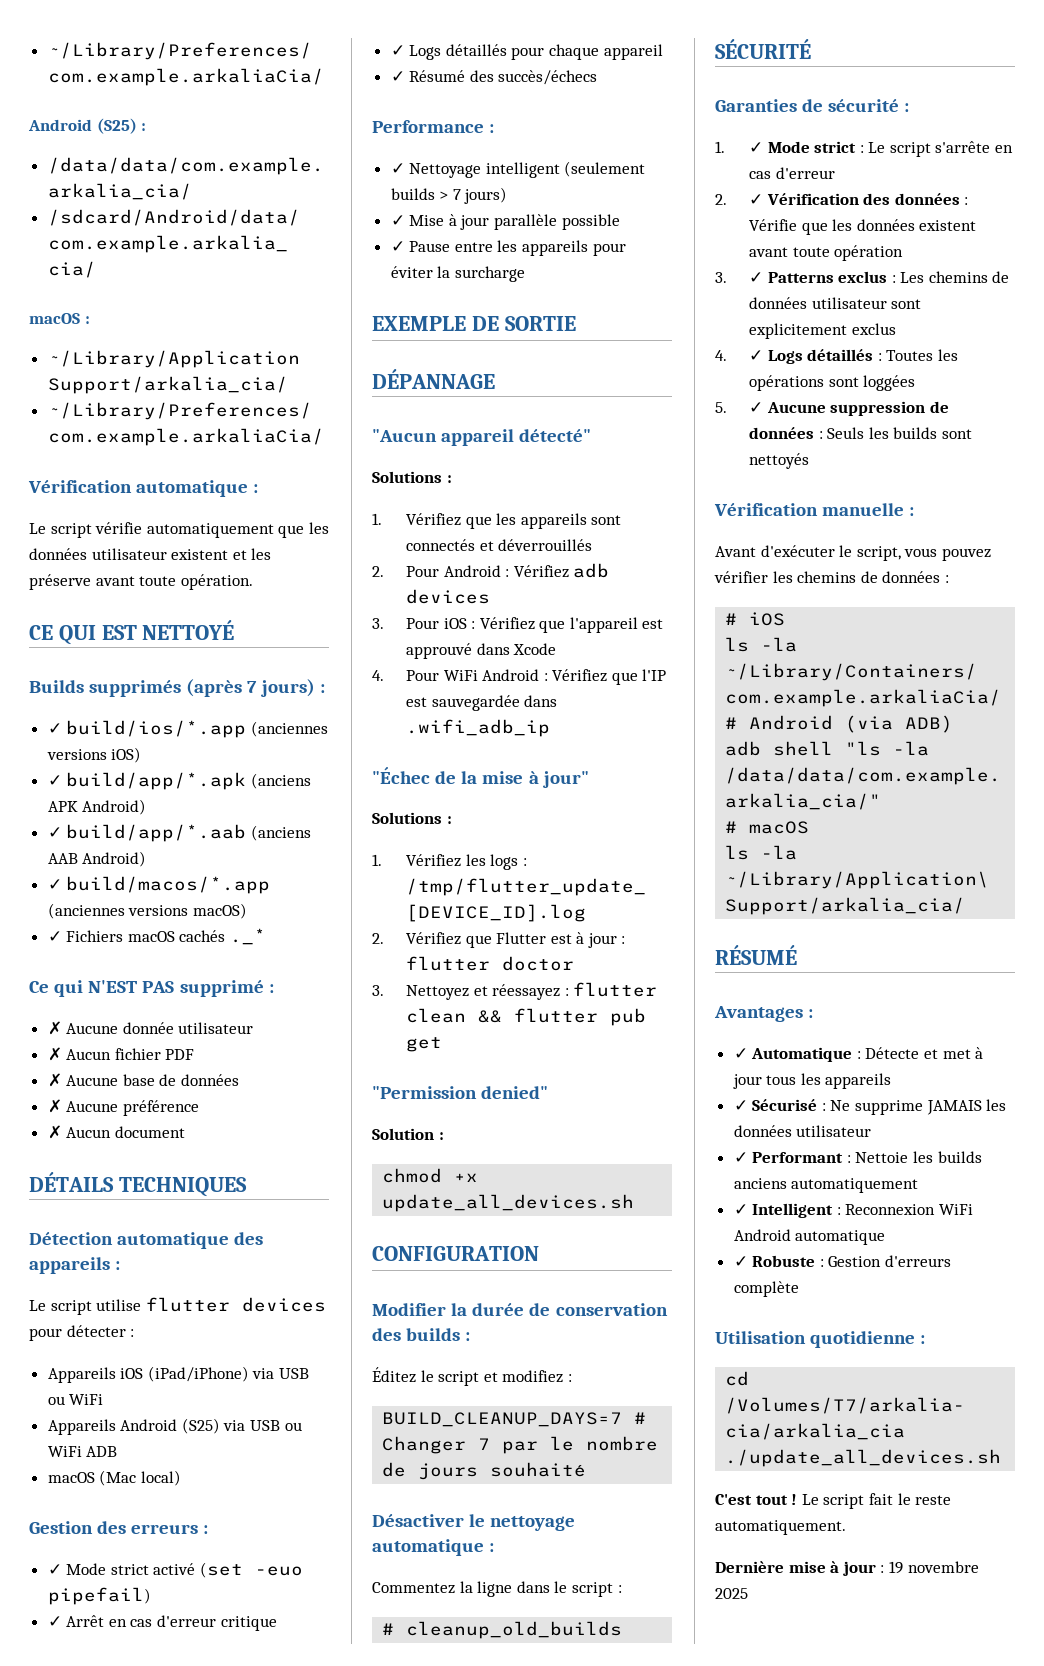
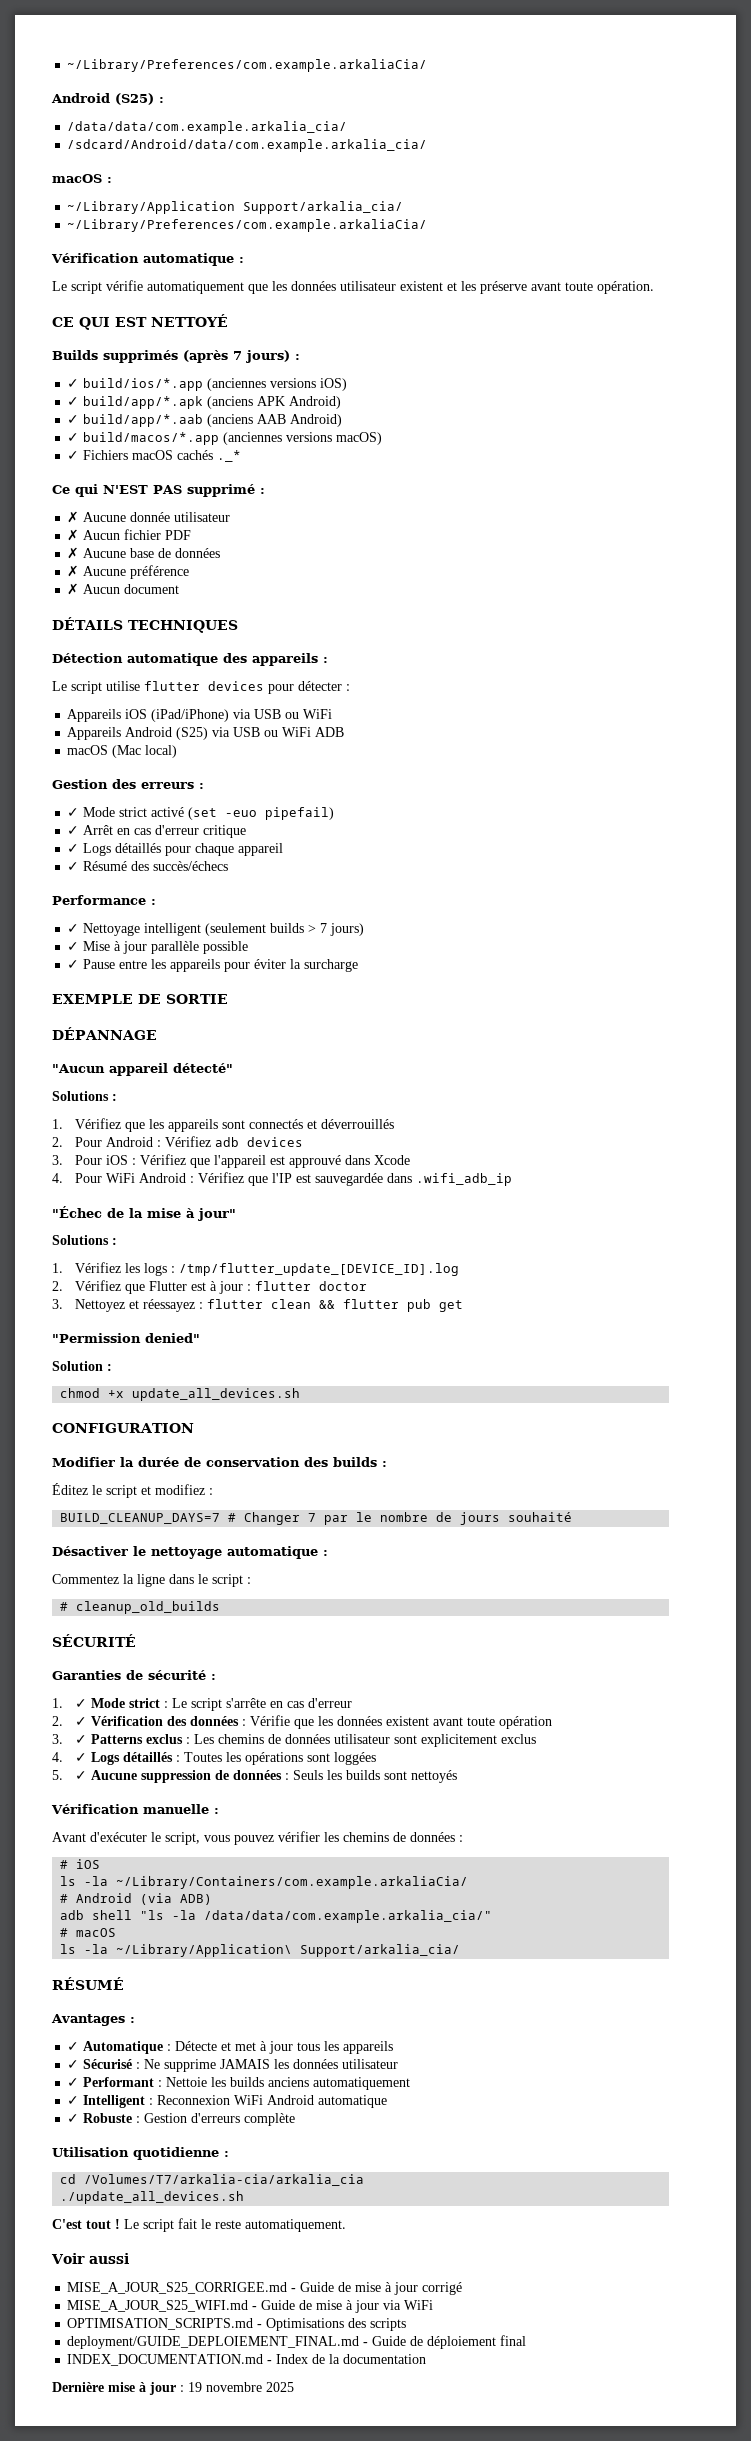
(846, 1527) none -> [51,2253,129,2264] [67,2282,463,2295] [67,2300,434,2313] [67,2318,407,2331] [67,2335,527,2349] [67,2354,427,2366] // Voir aussi // MISE_A_JOUR_S25_CORRIGEE.md - Guide de mise à jour corrigé // MISE_A_JOUR_S25_WIFI.md - Guide de mise à jour via WiFi // OPTIMISATION_SCRIPTS.md - Optimisations des scripts // deployment/GUIDE_DEPLOIEMENT_FINAL.md - Guide de déploiement final // INDEX_DOCUMENTATION.md - Index de la documentation

